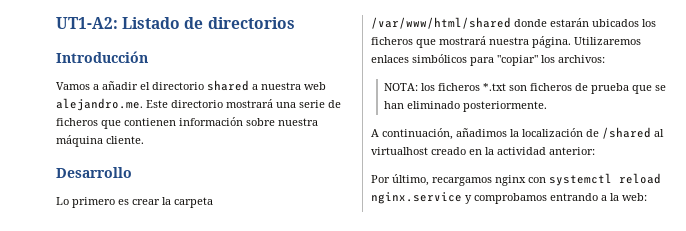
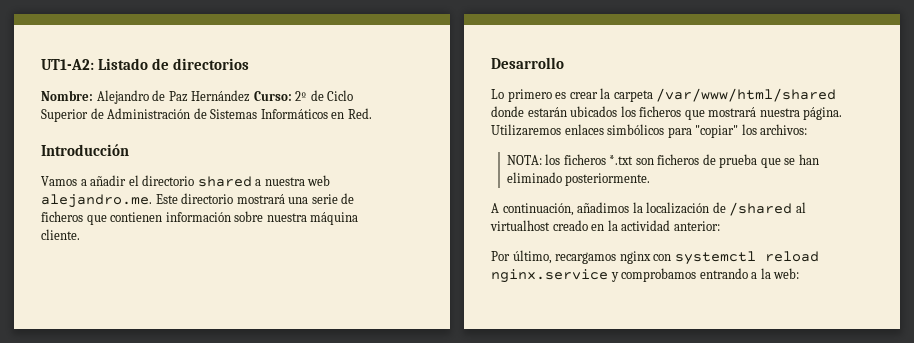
(295, 23) none -> [41,90,354,104] [41,108,372,122] // Nombre: Alejandro de Paz Hernández Curso: 2º de Ciclo Superior de Administración de Sistemas Informáticos en Red.

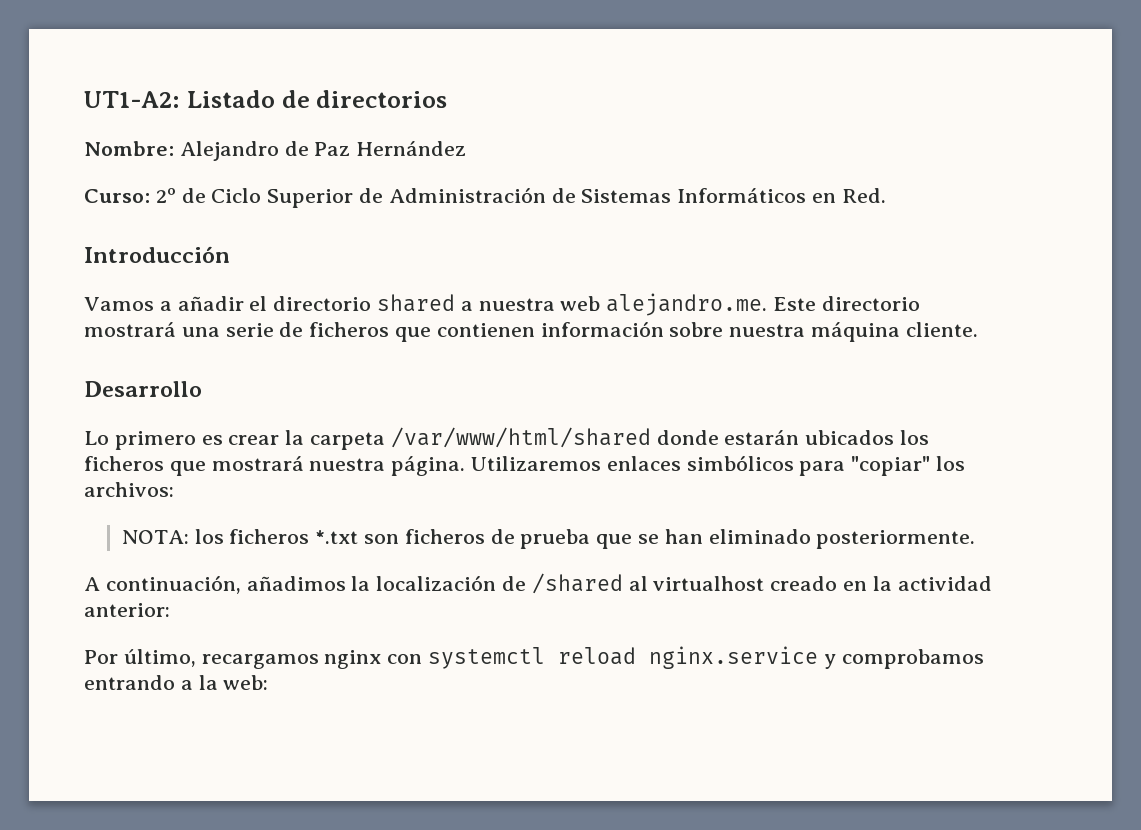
(251, 96) none -> (467, 148) //

